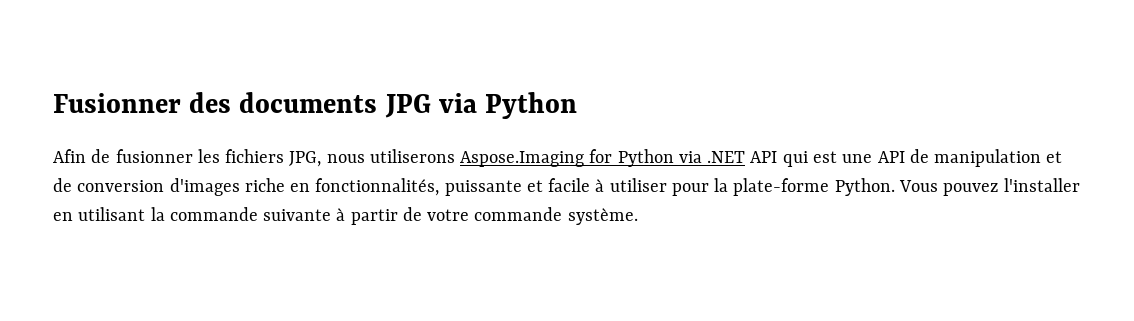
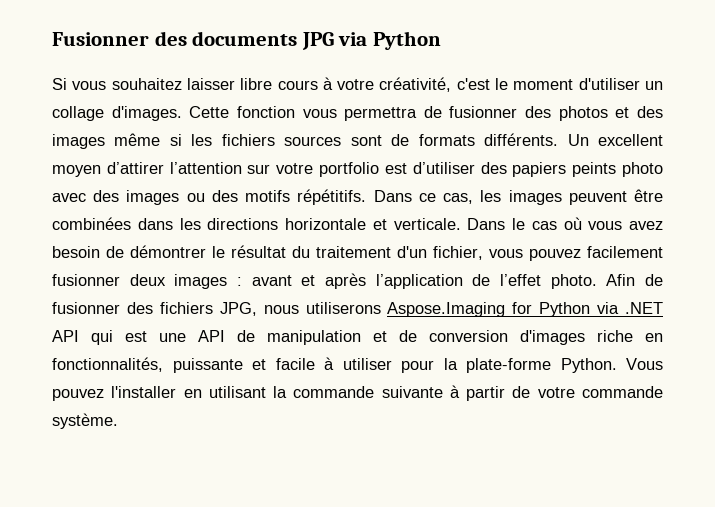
(578, 105) none -> [52,77,663,92] [52,106,663,121] [52,133,663,149] [52,162,663,177] [52,189,663,205] [52,217,663,230] [52,245,663,261] [52,273,597,289] Si vous souhaitez laisser libre cours à votre créativité, c'est le moment d'utiliser un collage d'images. Cette fonction vous permettra de fusionner des photos et des images même si les fichiers sources sont de formats différents. Un excellent moyen d’attirer l’attention sur votre portfolio est d’utiliser des papiers peints photo avec des images ou des motifs répétitifs. Dans ce cas, les images peuvent être combinées dans les directions horizontale et verticale. Dans le cas où vous avez besoin de démontrer le résultat du traitement d'un fichier, vous pouvez facilement fusionner deux images : avant et après l’application de l’effet photo.
[197,149,220,163] les -> [126,302,153,314] des

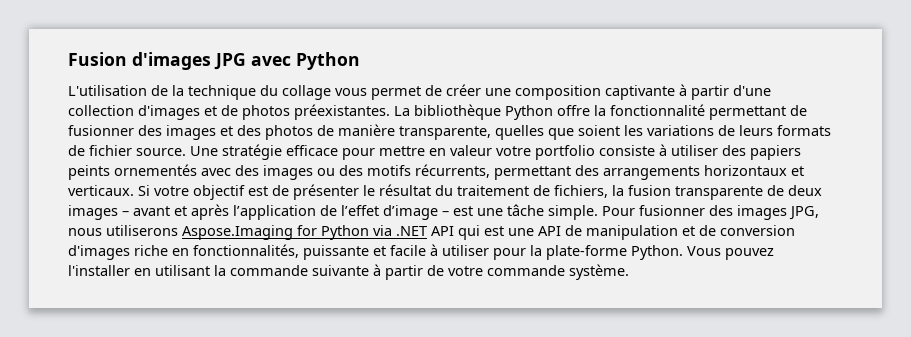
[52,31,441,50] [52,77,663,92] [52,106,608,121] Fusionner des documents JPG via Python // Si vous souhaitez laisser libre cours à votre créativité, c'est le moment d'utiliser un collage d'images. Cette fonction vous permettra de fusionner des photos -> [68,52,360,70] [68,84,771,100] [68,104,807,120] [68,125,216,140] Fusion d'images JPG avec Python // L'utilisation de la technique du collage vous permet de créer une composition captivante à partir d'une collection d'images et de photos préexistantes. La bibliothèque Python offre la fonctionnalité permettant de fusionner des images
[52,133,663,149] [52,162,475,177] images même si les fichiers sources sont de formats différents. Un excellent moyen d’attirer l’attention sur votre portfolio est d’utiliser -> [265,124,831,140] [68,144,718,160] photos de manière transparente, quelles que soient les variations de leurs formats de fichier source. Une stratégie efficace pour mettre en valeur votre portfolio consiste à utiliser
[622,162,663,177] photo -> [114,164,197,176] ornementés
[297,189,663,205] [52,217,663,230] [52,245,663,261] [52,274,120,286] répétitifs. Dans ce cas, les images peuvent être combinées dans les directions horizontale et verticale. Dans le cas où vous avez besoin de démontrer le résultat du traitement d'un fichier, vous pouvez facilement fusionner -> [415,164,804,180] [68,184,784,200] récurrents, permettant des arrangements horizontaux et verticaux. Si votre objectif est de présenter le résultat du traitement de fichiers, la fusion transparente de
[237,277,242,286] : -> [122,211,129,216] –
[550,274,663,289] [52,302,213,314] photo. Afin de fusionner des fichiers -> [383,204,787,220] d’image – est une tâche simple. Pour fusionner des images

